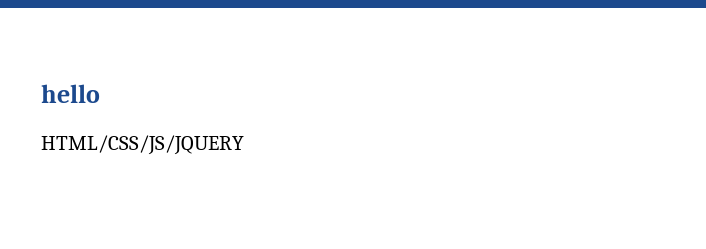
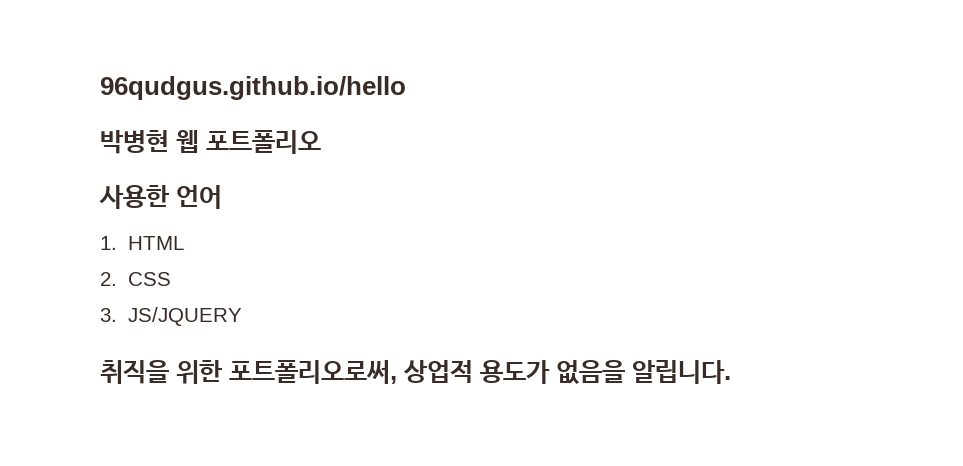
[41,84,100,103] [41,135,244,155] hello // HTML/CSS/JS/JQUERY -> [100,76,406,100] [100,130,322,154] [99,185,223,209] [100,236,185,250] [100,272,172,286] [100,307,243,326] [100,360,732,384] 96qudgus.github.io/hello // 박병현 웹 포트폴리오 // 사용한 언어 // 1. HTML // 2. CSS // 3. JS/JQUERY // 취직을 위한 포트폴리오로써, 상업적 용도가 없음을 알립니다.

